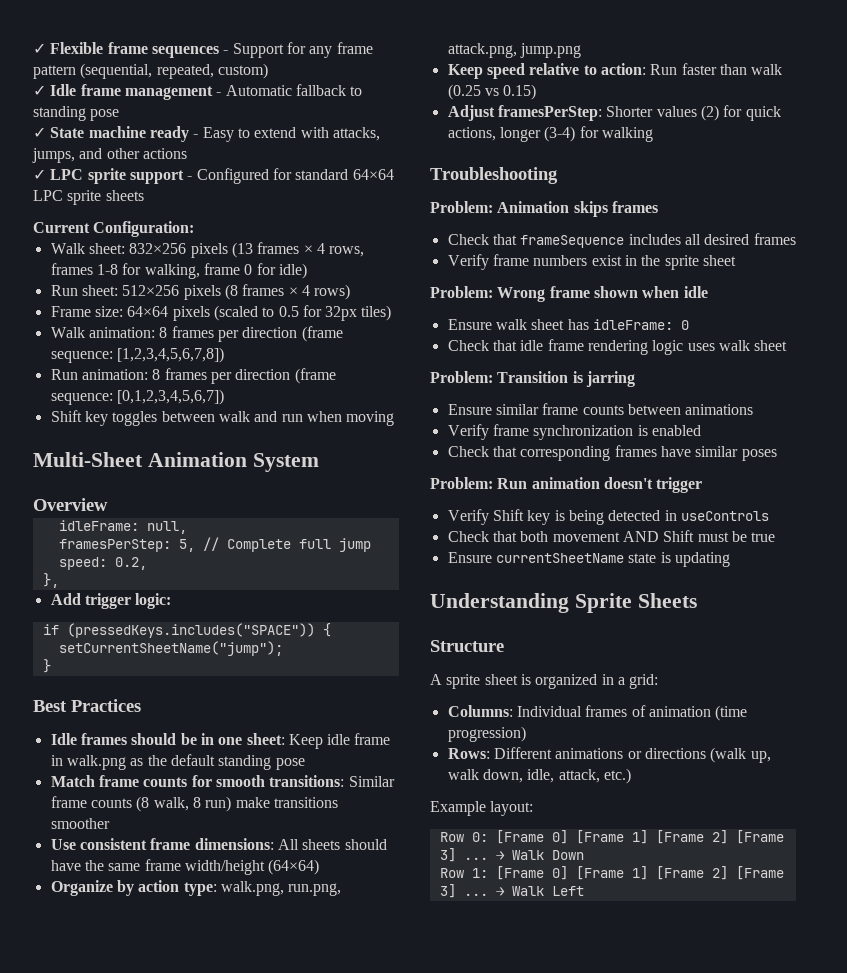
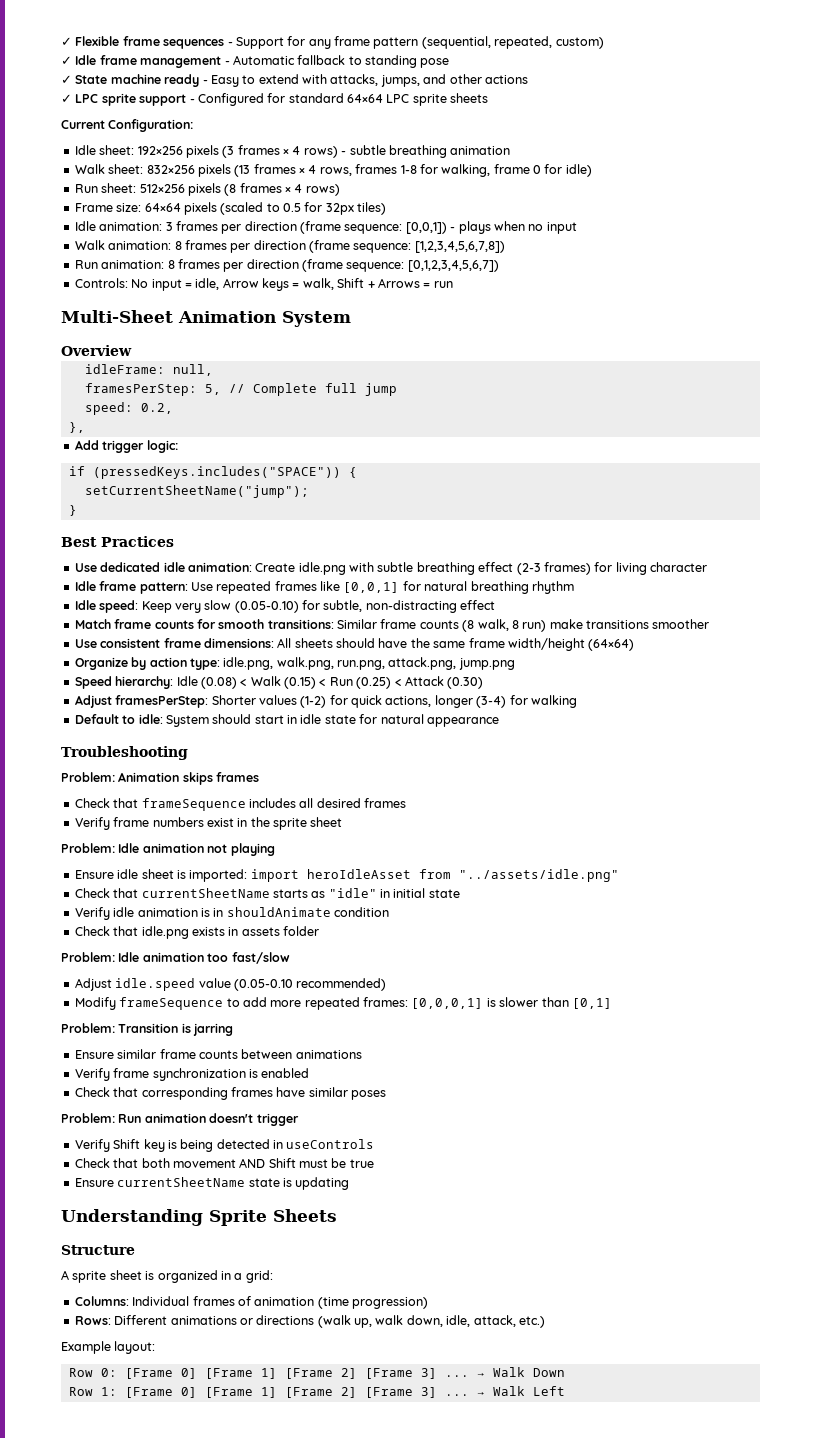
(195, 229) none -> [74,145,511,158] // Idle sheet: 192×256 pixels (3 frames × 4 rows) - subtle breathing animation
(392, 313) none -> [74,221,577,234] // Idle animation: 3 frames per direction (frame sequence: [0,0,1]) - plays when no input
[50,410,278,426] Shift key toggles between walk and -> [74,278,431,291] Controls: No input = idle, Arrow keys = walk, Shift + Arrows =
[306,411,395,426] when moving -> (453, 284) none
[50,733,391,749] [50,754,305,770] Idle frames should be in one sheet: Keep idle frame in walk.png as the default standing pose -> [74,562,707,575] [74,581,574,594] [74,600,496,613] Use dedicated idle animation: Create idle.png with subtle breathing effect (2-3 frames) for living character // Idle frame pattern: Use repeated frames like [0,0,1] for natural breathing rhythm // Idle speed: Keep very slow (0.05-0.10) for subtle, non-distracting effect
(217, 889) none -> [223,657,274,670] idle.png,
[447,63,783,79] [447,84,537,100] Keep speed relative to action: Run faster than walk (0.25 vs 0.15) -> [74,676,484,689] Speed hierarchy: Idle (0.08) < Walk (0.15) < Run (0.25) < Attack (0.30)
[700,105,719,121] (2) -> [300,696,327,708] (1-2)
(653, 134) none -> [74,714,499,727] // Default to idle: System should start in idle state for natural appearance
[497,286,708,302] [447,319,689,330] [447,339,788,355] Wrong frame shown when idle // Ensure walk sheet has idleFrame: 0 // Check that idle frame rendering logic uses walk sheet -> [118,843,275,856] [74,869,619,882] [74,888,460,898] [74,907,389,920] [74,926,319,939] [61,952,290,964] [74,978,387,991] [74,997,612,1010] Idle animation not playing // Ensure idle sheet is imported: import heroIdleAsset from "../assets/idle.png" // Check that currentSheetName starts as "idle" in initial state // Verify idle animation is in shouldAnimate condition // Check that idle.png exists in assets folder // Problem: Idle animation too fast/slow // Adjust idle.speed value (0.05-0.10 recommended) // Modify frameSequence to add more repeated frames: [0,0,0,1] is slower than [0,1]

